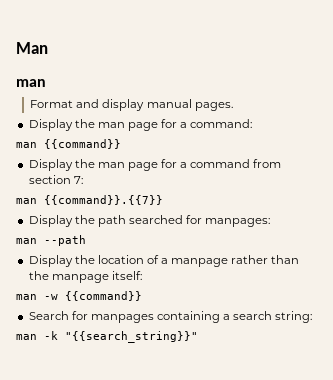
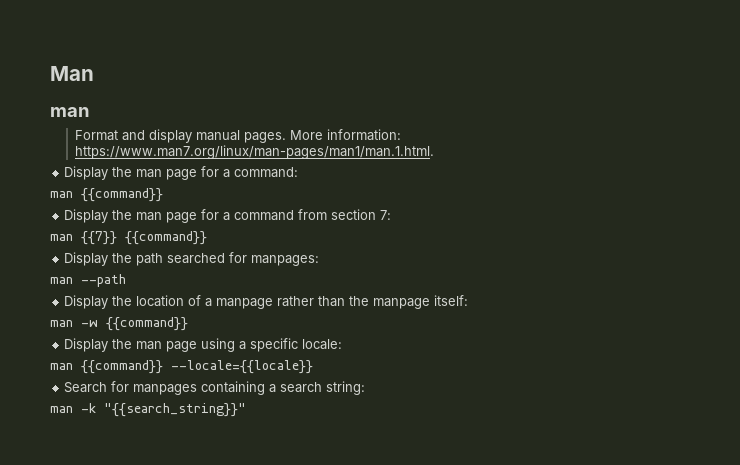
(233, 106) none -> [289,129,401,141] [74,145,434,159] More information: https://www.man7.org/linux/man-pages/man1/man.1.html.
[44,195,163,205] {{command}}.{{7}} -> [81,231,207,245] {{7}} {{command}}
(142, 296) none -> [64,338,343,352] [50,360,313,374] // Display the man page using a specific locale: // man {{command}} --locale={{locale}}

